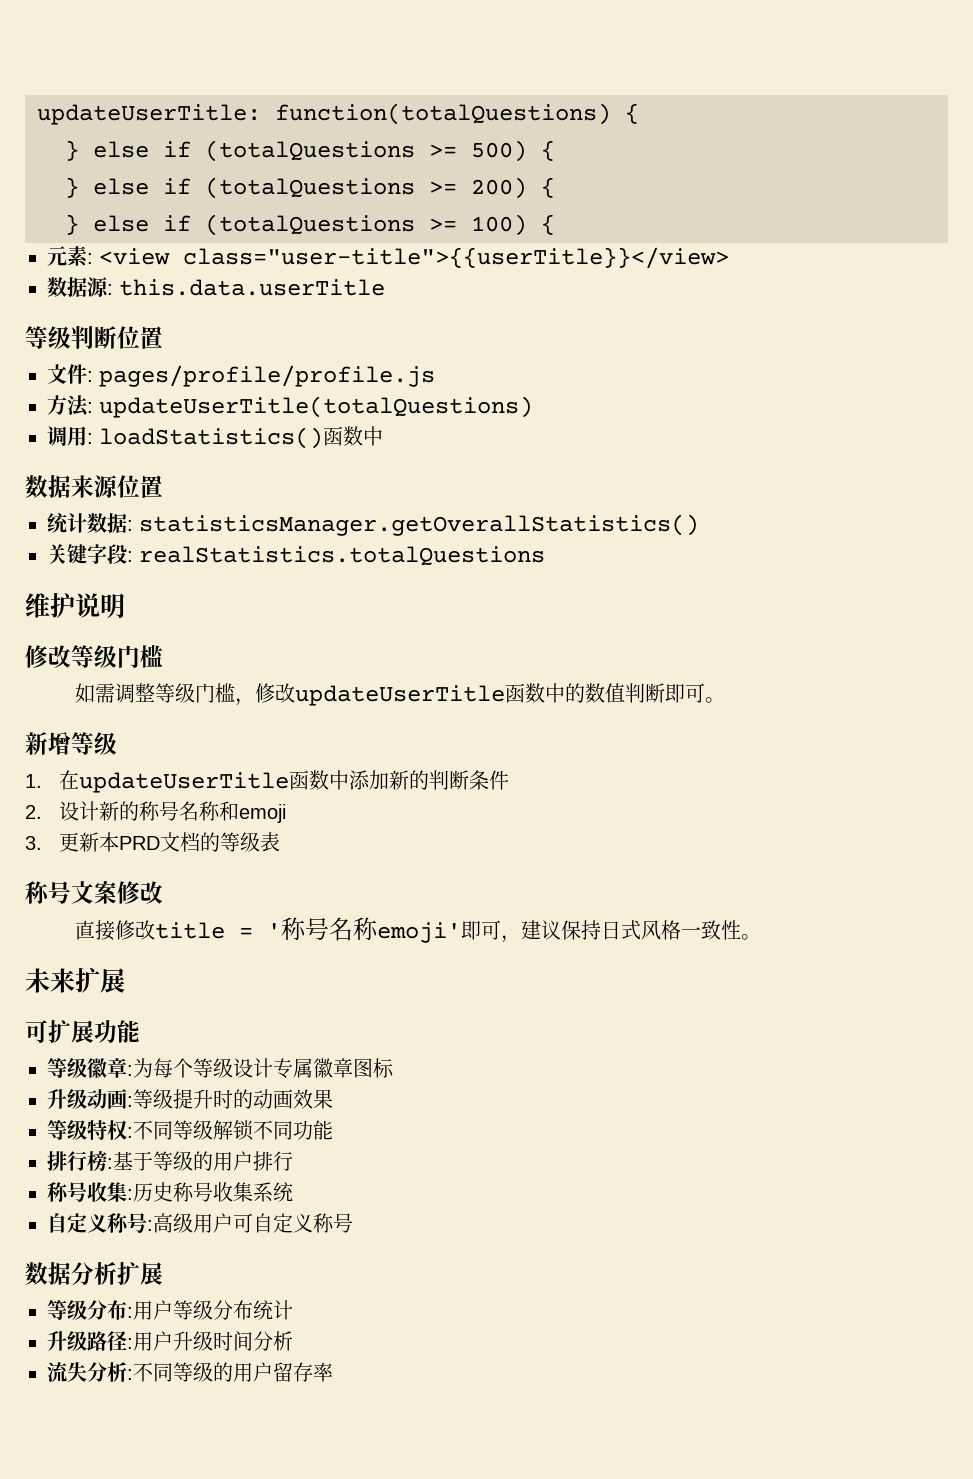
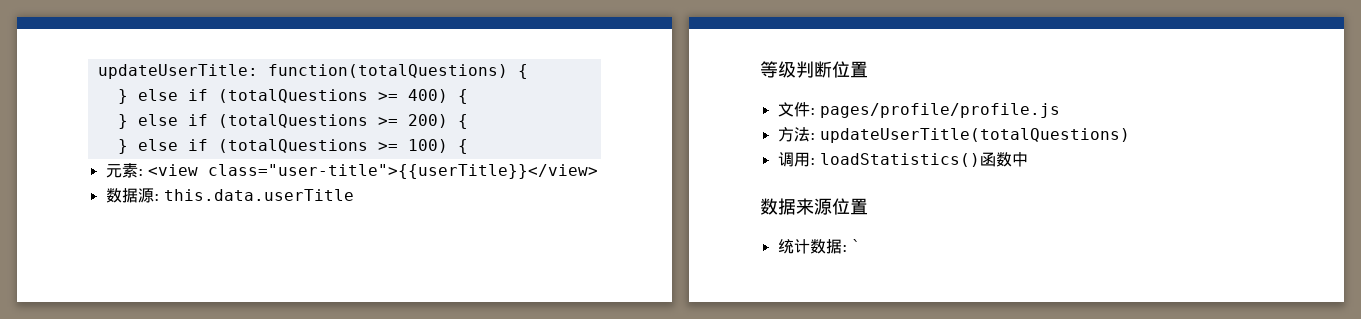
[471,140,527,162] 500) -> [407,89,448,103] 400)
[139,514,699,536] [47,544,545,566] [25,593,125,618] [25,645,163,668] [75,683,726,706] [25,732,117,755] [25,770,509,793] [25,801,286,823] [25,832,280,852] [25,881,163,904] [75,917,762,943] [25,968,125,993] [25,1020,140,1043] [47,1058,394,1079] [47,1089,333,1109] [47,1120,333,1141] [47,1151,293,1172] [47,1182,293,1202] [47,1213,353,1233] [25,1262,163,1285] [47,1300,293,1320] [47,1331,293,1351] [47,1362,333,1382] statisticsManager.getOverallStatistics() // 关键字段: realStatistics.totalQuestions // 维护说明 // 修改等级门槛 // 如需调整等级门槛，修改updateUserTitle函数中的数值判断即可。 // 新增等级 // 1.在updateUserTitle函数中添加新的判断条件 // 2.设计新的称号名称和emoji // 3.更新本PRD文档的等级表 // 称号文案修改 // 直接修改title = '称号名称emoji'即可，建议保持日式风格一致性。 // 未来扩展 // 可扩展功能 // 等级徽章:为每个等级设计专属徽章图标 // 升级动画:等级提升时的动画效果 // 等级特权:不同等级解锁不同功能 // 排行榜:基于等级的用户排行 // 称号收集:历史称号收集系统 // 自定义称号:高级用户可自定义称号 // 数据分析扩展 // 等级分布:用户等级分布统计 // 升级路径:用户升级时间分析 // 流失分析:不同等级的用户留存率 -> [851,239,860,252] `

